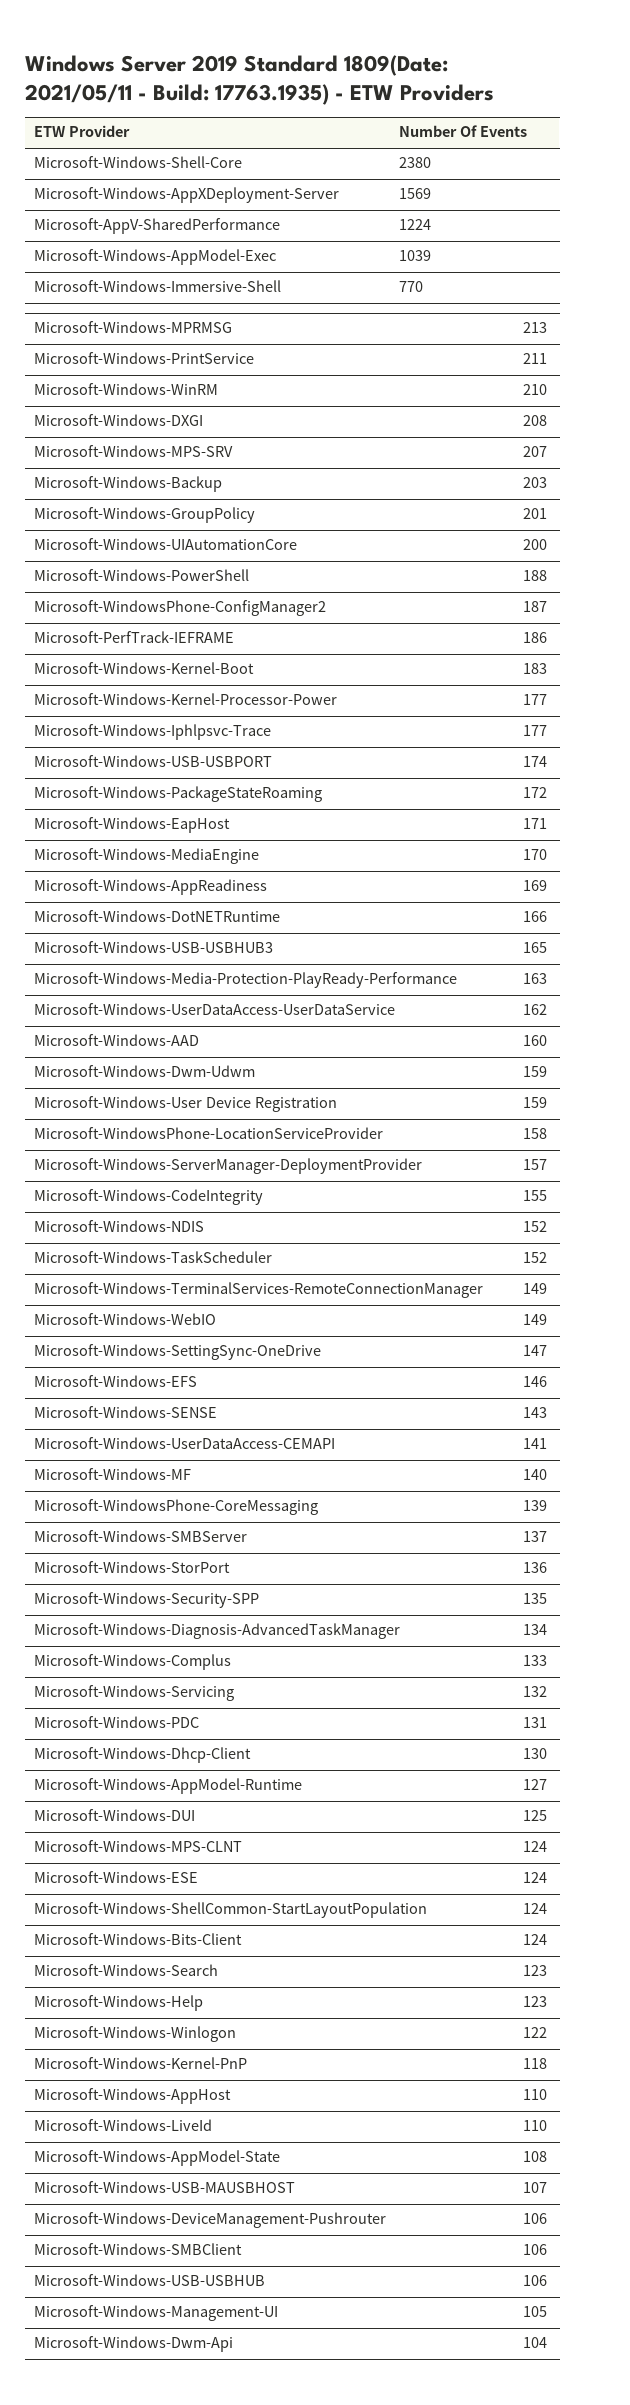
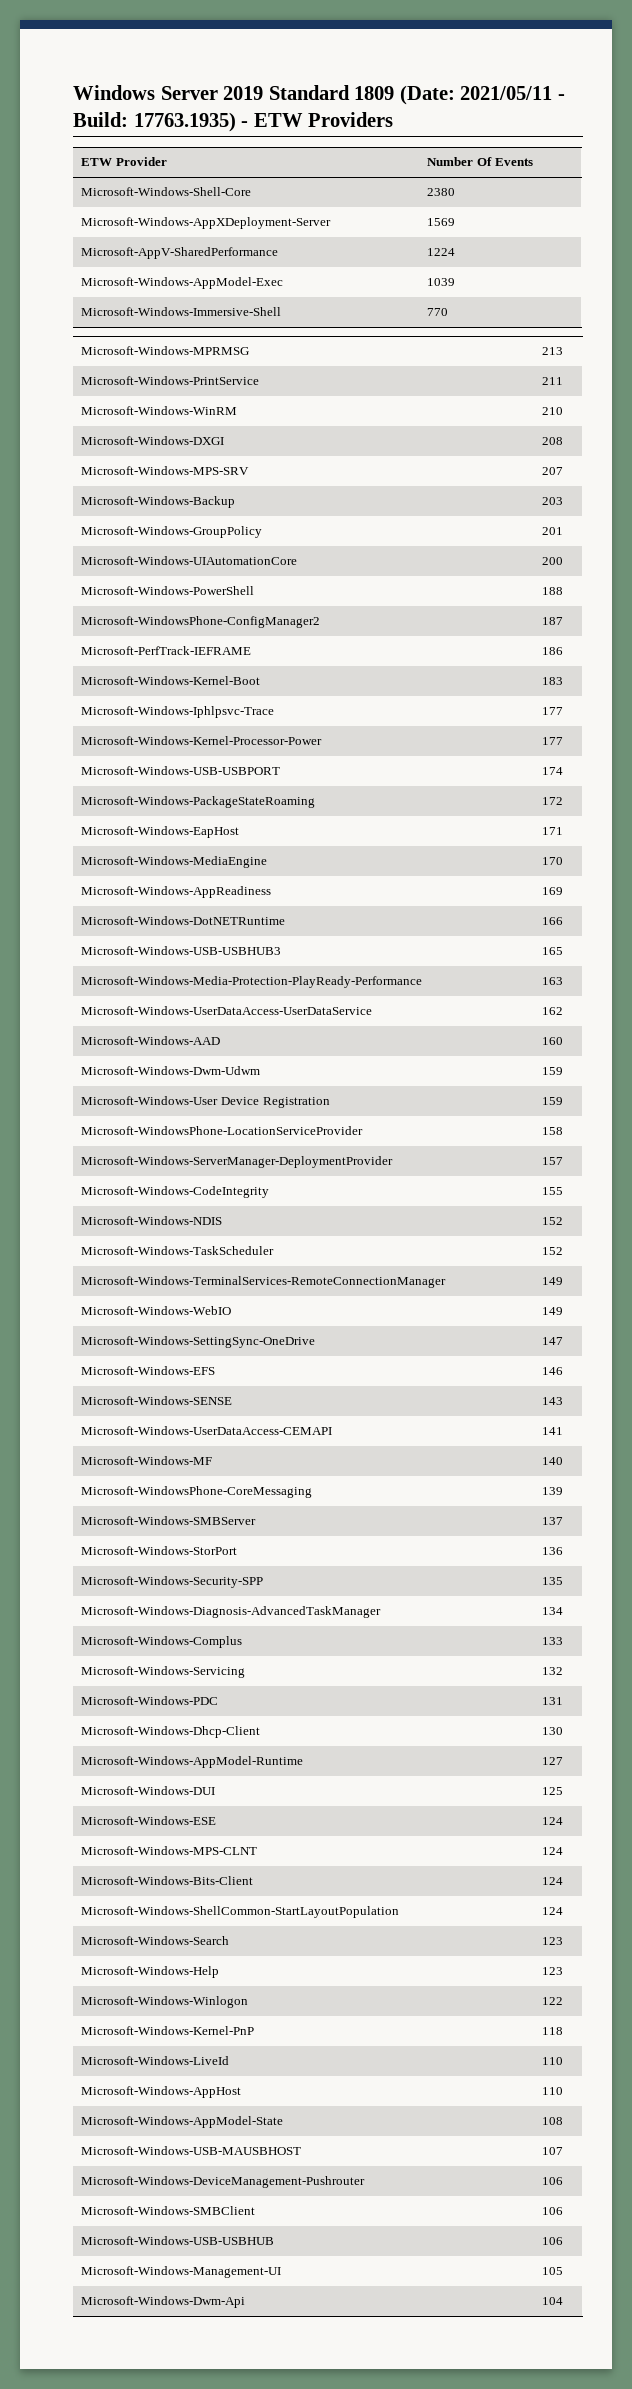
[344,55,449,76] 1809(Date: -> [354,85,455,105] 1809 (Date:
[33,693,337,705] [522,694,547,705] [33,724,271,740] Microsoft-Windows-Kernel-Processor-Power | 177 // Microsoft-Windows-Iphlpsvc-Trace -> [81,706,275,718] [542,707,564,715] [81,736,323,745] Microsoft-Windows-Iphlpsvc-Trace | 177 // Microsoft-Windows-Kernel-Processor-Power
(547, 1815) none -> [81,1816,217,1825] [542,1817,564,1825] // Microsoft-Windows-ESE | 124
[33,1871,198,1883] Microsoft-Windows-ESE -> [81,1876,254,1885] Microsoft-Windows-Bits-Client
[33,1933,242,1945] [522,1934,547,1945] // Microsoft-Windows-Bits-Client | 124 -> (564, 1911) none
[33,2088,231,2104] [522,2089,547,2100] [33,2119,212,2131] Microsoft-Windows-AppHost | 110 // Microsoft-Windows-LiveId -> [81,2056,230,2065] [542,2057,564,2065] [81,2086,242,2098] Microsoft-Windows-LiveId | 110 // Microsoft-Windows-AppHost

